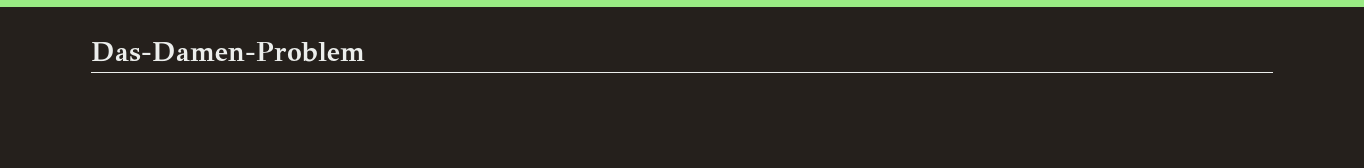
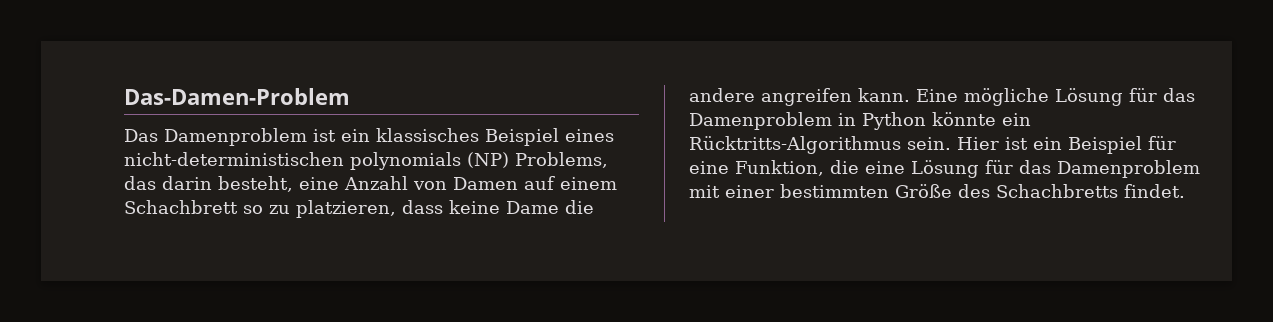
(365, 52) none -> [124,128,614,146] [124,152,608,170] [124,176,617,192] [124,200,594,218] [689,88,1195,106] [689,112,1031,130] [689,136,1176,154] [689,160,1200,178] [689,184,1185,198] // Das Damenproblem ist ein klassisches Beispiel eines nicht-deterministischen polynomials (NP) Problems, das darin besteht, eine Anzahl von Damen auf einem Schachbrett so zu platzieren, dass keine Dame die andere angreifen kann. Eine mögliche Lösung für das Damenproblem in Python könnte ein Rücktritts-Algorithmus sein. Hier ist ein Beispiel für eine Funktion, die eine Lösung für das Damenproblem mit einer bestimmten Größe des Schachbretts findet.

